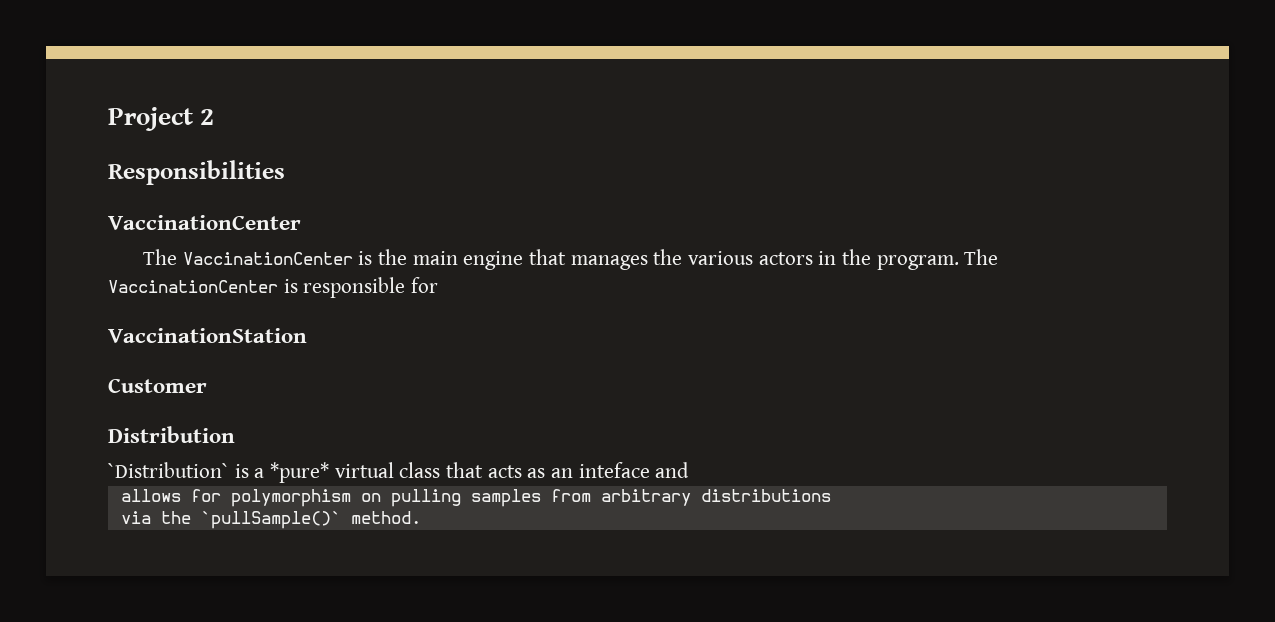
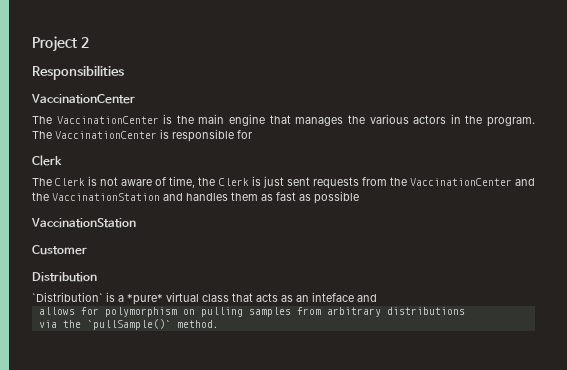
(439, 285) none -> [32,155,62,166] [32,176,535,189] [32,191,359,204] // Clerk // The Clerk is not aware of time, the Clerk is just sent requests from the VaccinationCenter and the VaccinationStation and handles them as fast as possible

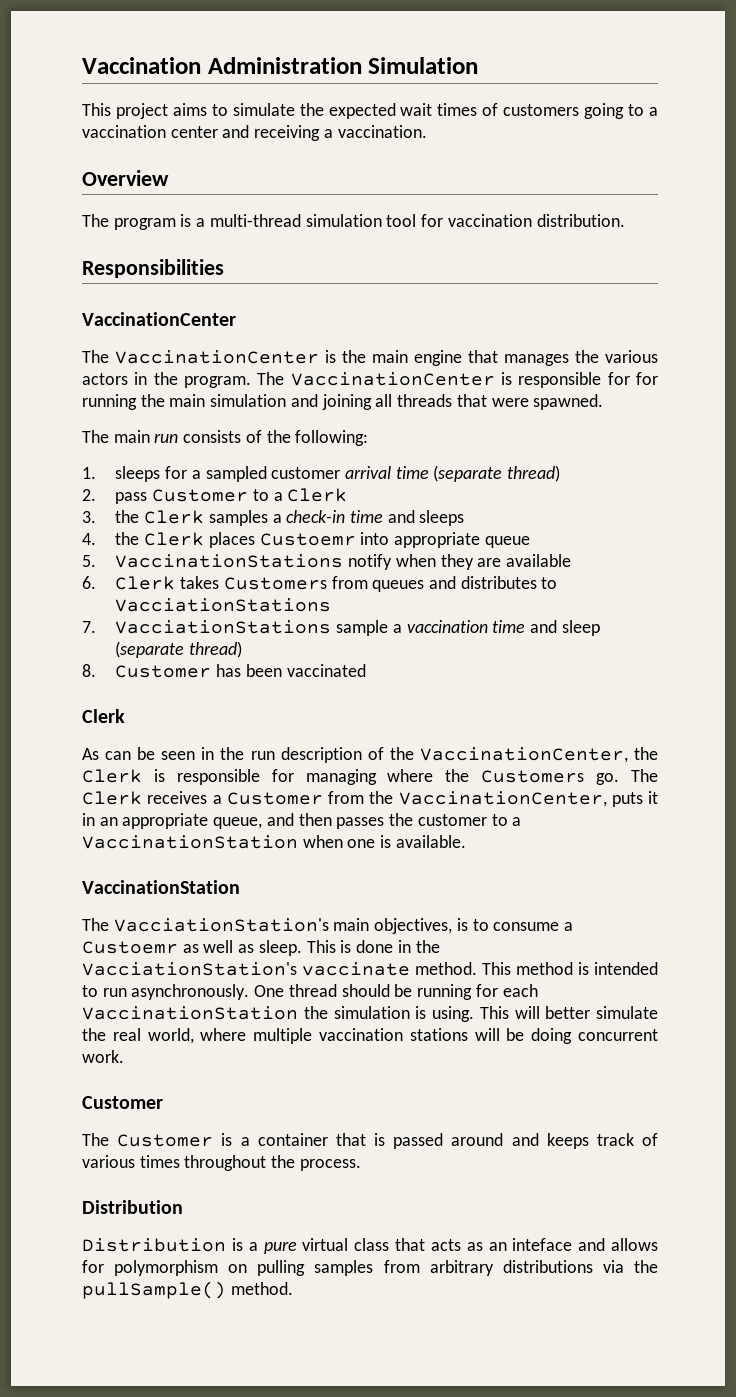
[32,36,89,52] Project 2 -> [82,57,479,74] [82,103,658,119] [82,125,427,141] [82,170,169,186] [82,214,625,230] Vaccination Administration Simulation // This project aims to simulate the expected wait times of customers going to a vaccination center and receiving a vaccination. // Overview // The program is a multi-thread simulation tool for vaccination distribution.
[32,155,62,166] [32,176,535,189] [32,191,359,204] [31,218,136,228] [32,245,87,255] // Clerk // The Clerk is not aware of time, the Clerk is just sent requests from the VaccinationCenter and the VaccinationStation and handles them as fast as possible // VaccinationStation // Customer -> [636,372,659,385] [82,394,604,410] [82,430,369,446] [82,465,561,482] [82,488,348,504] [82,510,465,526] [82,532,530,548] [82,554,571,570] [82,576,558,592] [115,598,332,612] [82,620,600,636] [115,641,243,658] [82,664,366,678] [82,709,125,723] [82,747,658,763] [82,769,659,785] [82,791,658,807] [82,813,522,829] [82,835,466,849] [82,880,240,894] [82,918,574,934] [82,940,440,956] [82,962,658,976] [82,984,538,1000] [82,1006,658,1022] [82,1028,658,1044] [82,1050,124,1063] [82,1096,163,1109] [82,1133,658,1149] [82,1155,361,1171] for running the main simulation and joining all threads that were spawned. // The main run consists of the following: // 1. sleeps for a sampled customer arrival time (separate thread) // 2. pass Customer to a Clerk // 3. the Clerk samples a check-in time and sleeps // 4. the Clerk places Custoemr into appropriate queue // 5. VaccinationStations notify when they are available // 6. Clerk takes Customers from queues and distributes to VacciationStations // 7. VacciationStations sample a vaccination time and sleep (separate thread) // 8. Customer has been vaccinated // Clerk // As can be seen in the run description of the VaccinationCenter, the Clerk is responsible for managing where the Customers go. The Clerk receives a Customer from the VaccinationCenter, puts it in an appropriate queue, and then passes the customer to a VaccinationStation when one is available. // VaccinationStation // The VacciationStation's main objectives, is to consume a Custoemr as well as sleep. This is done in the VacciationStation's vaccinate method. This method is intended to run asynchronously. One thread should be running for each VaccinationStation the simulation is using. This will better simulate the real world, where multiple vaccination stations will be doing concurrent work. // Customer // The Customer is a container that is passed around and keeps track of various times throughout the process.
[32,292,163,305] `Distribution` is a *pure* -> [82,1238,297,1254] Distribution is a pure
(377, 298) // -> (606, 1244) none
(465, 311) // -> (593, 1266) none
[86,319,171,330] `pullSample()` -> [82,1281,226,1299] pullSample()

